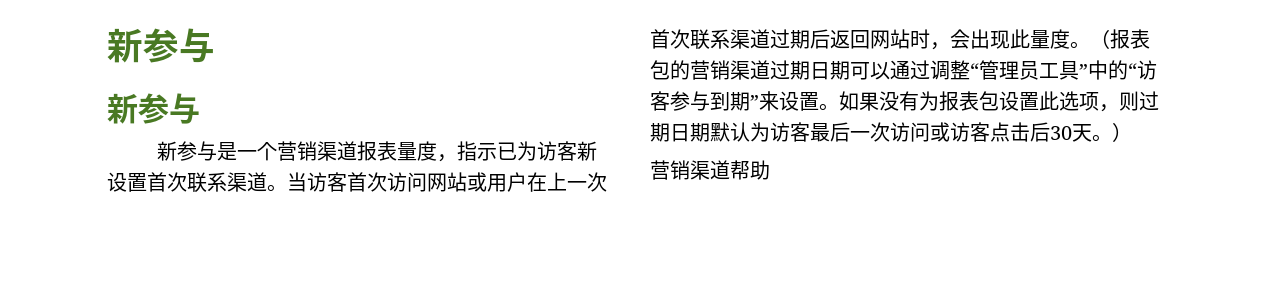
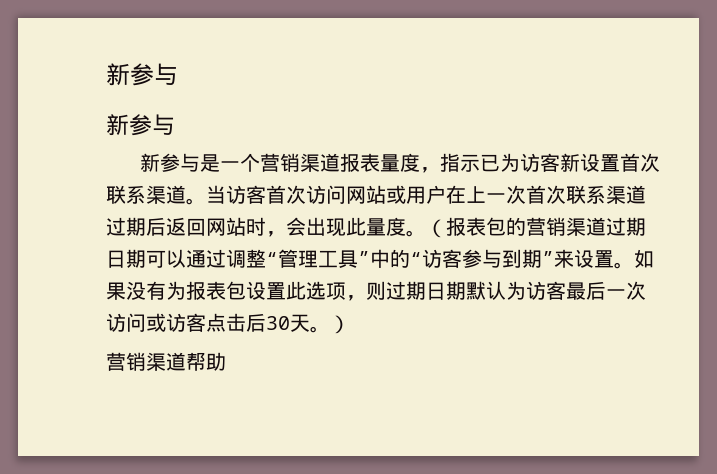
[1019,61,1039,80] 员 -> (318, 259) none

